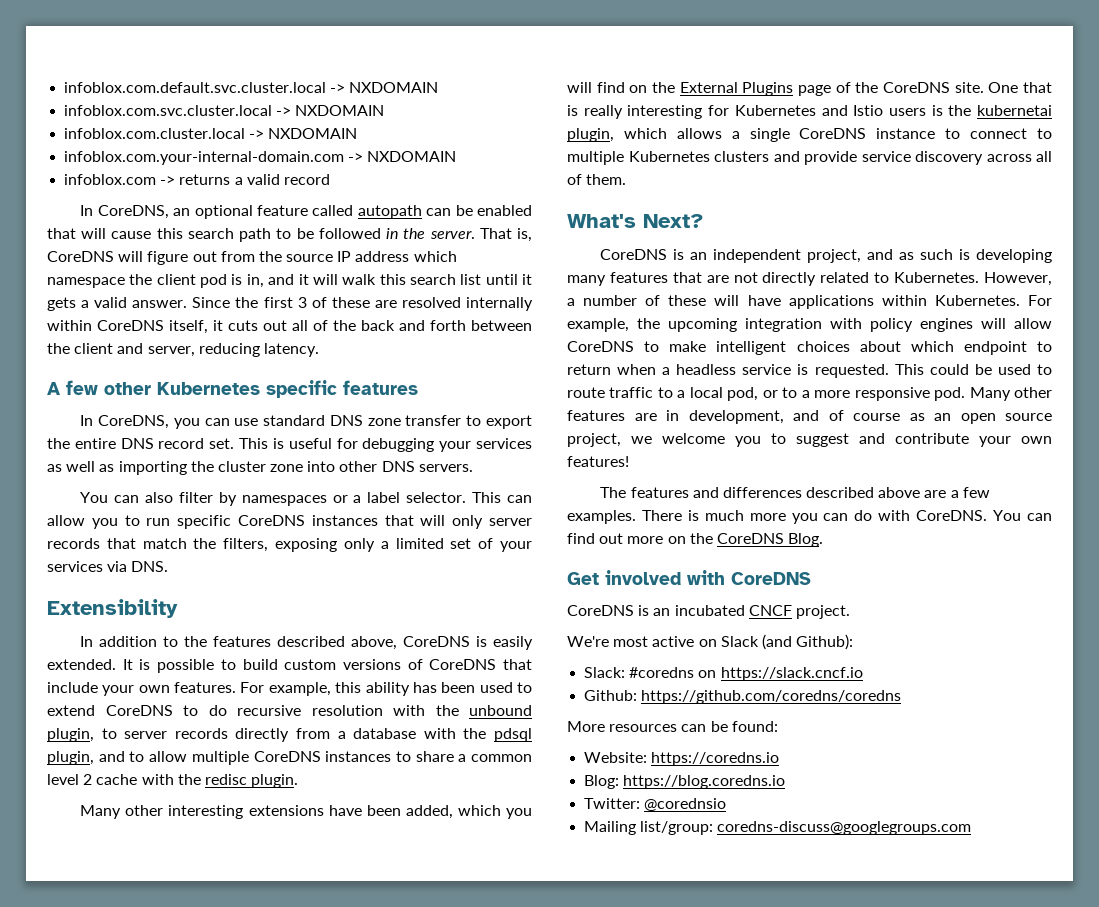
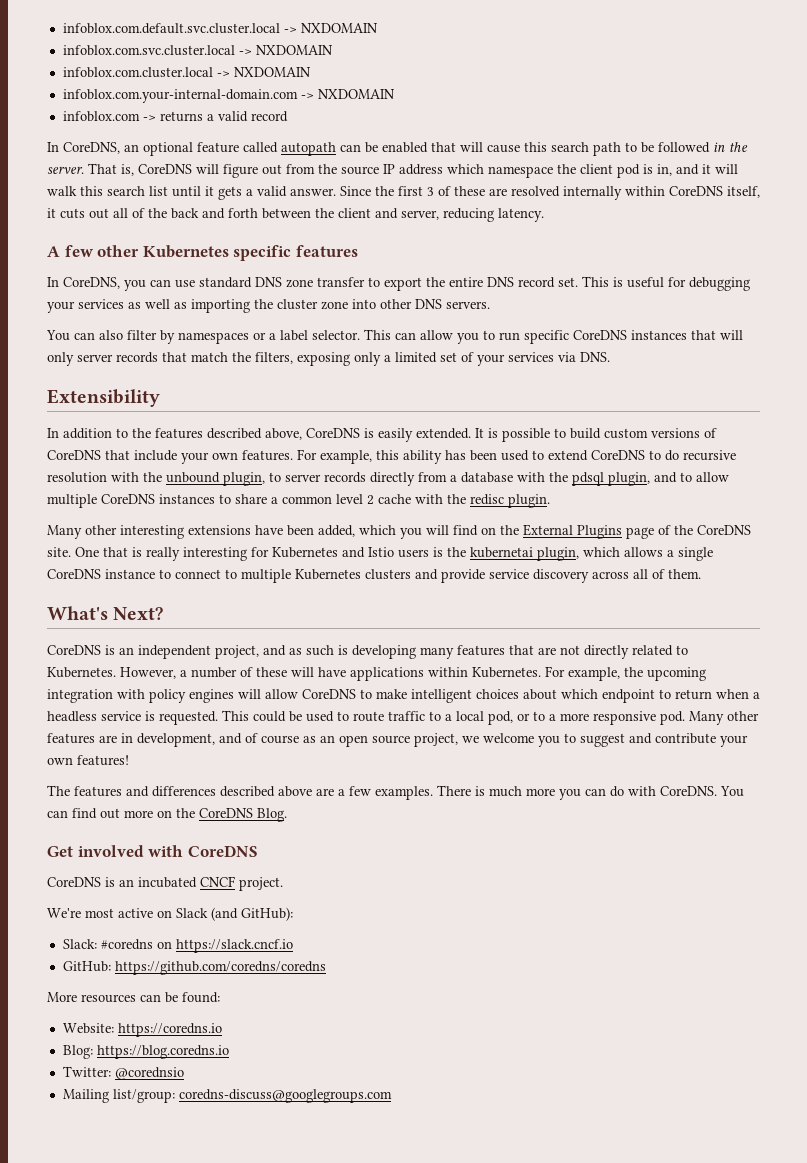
[796,634,854,650] Github): -> [241,907,293,921] GitHub):
[584,690,638,701] Github: -> [62,961,111,972] GitHub:

